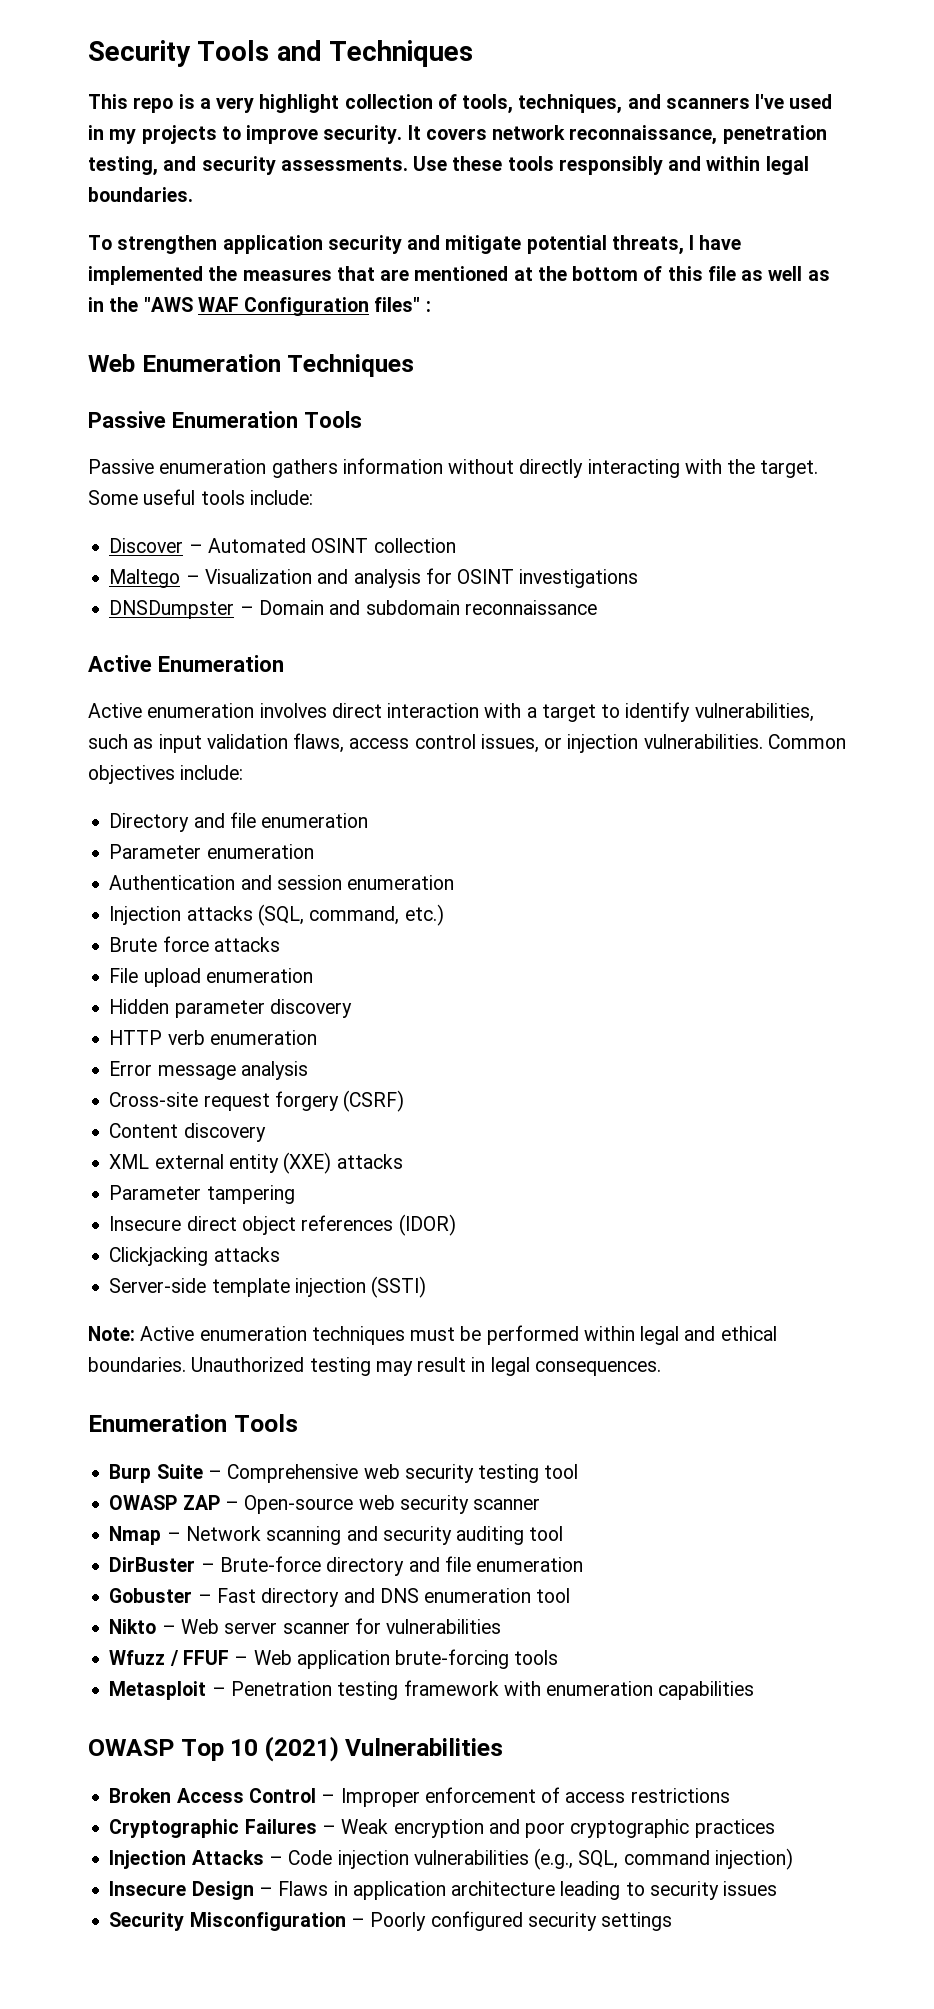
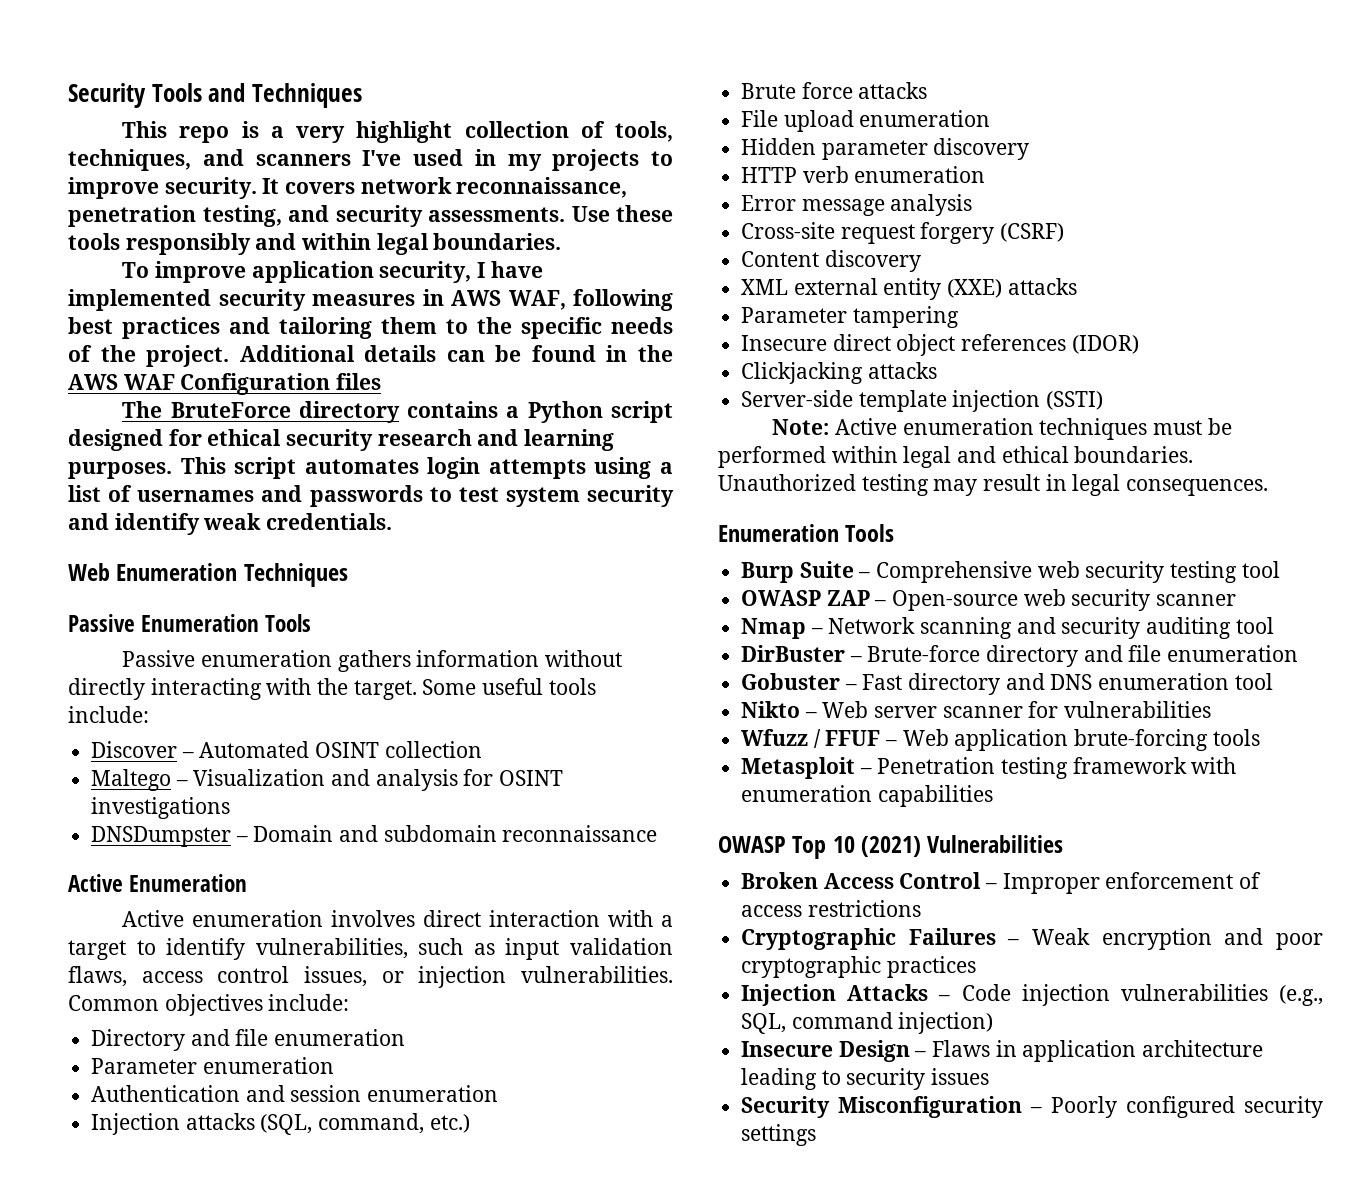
[117,235,742,255] [88,266,830,285] strengthen application security and mitigate potential threats, I have implemented the measures that are mentioned at the bottom of this file as well as -> [154,261,543,283] [68,289,673,311] [68,317,673,339] [68,345,596,367] improve application security, I have implemented security measures in AWS WAF, following best practices and tailoring them to the specific needs of the project. Additional details can be found
[143,297,193,312] "AWS -> [68,374,118,390] AWS
[374,297,431,312] files" : -> [336,373,382,390] [122,401,673,423] [68,429,615,451] [68,457,673,479] [68,485,674,507] [68,513,393,535] files // The BruteForce directory contains a Python script designed for ethical security research and learning purposes. This script automates login attempts using a list of usernames and passwords to test system security and identify weak credentials.

